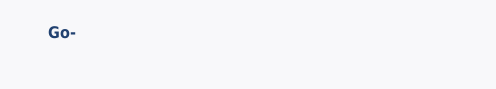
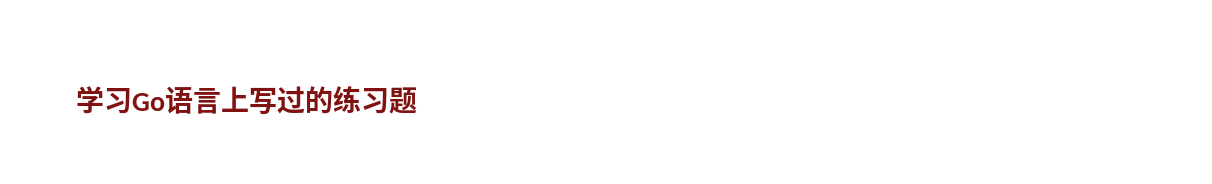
[48,26,76,39] Go- -> [76,86,417,115] 学习Go语言上写过的练习题

